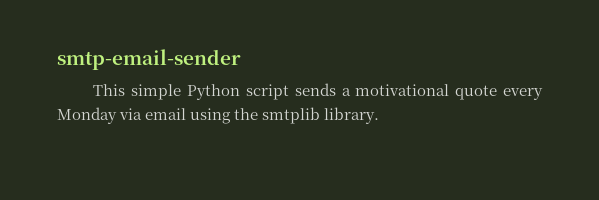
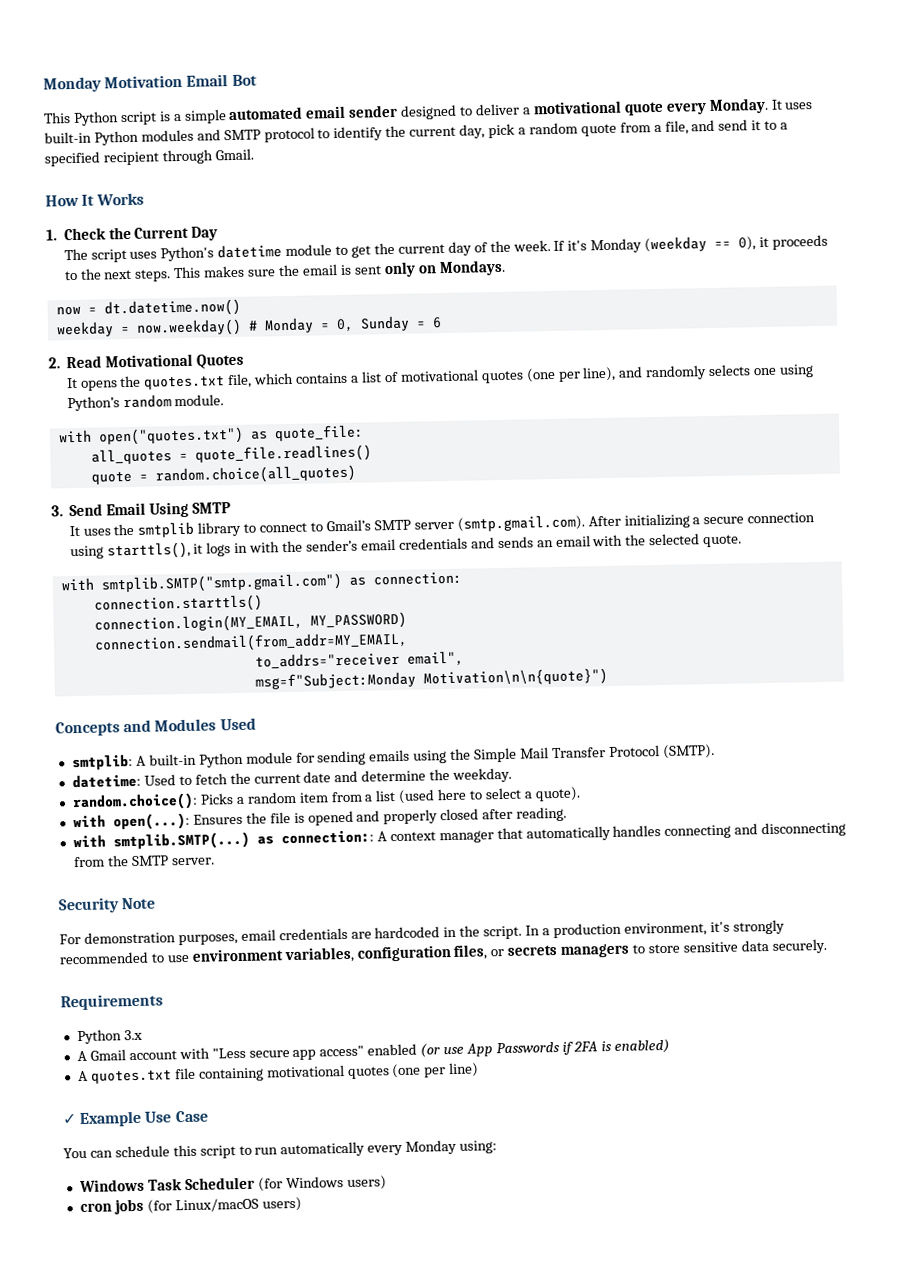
[57,49,241,70] [93,84,182,100] smtp-email-sender // This simple -> [43,74,257,93] [43,112,71,124] Monday Motivation Email Bot // This
[294,83,544,100] [57,107,380,124] sends a motivational quote every Monday via email using the smtplib library. -> [158,97,814,124] [44,119,789,146] [44,148,254,167] [45,192,145,207] [46,226,219,241] [63,234,829,263] [63,259,506,282] [55,298,241,318] [55,315,442,338] [48,353,245,369] [65,364,815,391] [66,394,225,412] [57,424,364,446] [90,444,372,465] [90,464,356,485] [51,501,231,518] [68,512,816,538] [69,533,743,560] [60,571,462,594] [93,594,263,614] [93,611,407,634] [93,631,408,654] [254,650,464,669] [254,668,608,690] [55,717,256,737] [71,744,715,771] [71,767,513,789] [71,786,581,812] [72,806,568,831] [72,821,847,851] [73,855,215,868] [58,897,157,914] [59,919,785,946] [59,938,827,965] [60,993,163,1011] [76,1029,143,1045] [76,1038,670,1062] [77,1062,480,1084] [62,1110,209,1128] [63,1139,498,1159] [78,1175,387,1193] [79,1196,302,1215] is a simple automated email sender designed to deliver a motivational quote every Monday. It uses built-in Python modules and SMTP protocol to identify the current day, pick a random quote from a file, and send it to a specified recipient through Gmail. // How It Works // 1. Check the Current Day // The script uses Python's datetime module to get the current day of the week. If it's Monday (weekday == 0), it proceeds to the next steps. This makes sure the email is sent only on Mondays. // now = dt.datetime.now() // weekday = now.weekday() # Monday = 0, Sunday = 6 // 2. Read Motivational Quotes // It opens the quotes.txt file, which contains a list of motivational quotes (one per line), and randomly selects one using Python’s random module. // with open("quotes.txt") as quote_file: // all_quotes = quote_file.readlines() // quote = random.choice(all_quotes) // 3. Send Email Using SMTP // It uses the smtplib library to connect to Gmail’s SMTP server (smtp.gmail.com). After initializing a secure connection using starttls(), it logs in with the sender’s email credentials and sends an email with the selected quote. // with smtplib.SMTP("smtp.gmail.com") as connection: // connection.starttls() // connection.login(MY_EMAIL, MY_PASSWORD) // connection.sendmail(from_addr=MY_EMAIL, // to_addrs="receiver email", // msg=f"Subject:Monday Motivation\n\n{quote}") // Concepts and Modules Used // smtplib: A built-in Python module for sending emails using the Simple Mail Transfer Protocol (SMTP). // datetime: Used to fetch the current date and determine the weekday. // random.choice(): Picks a random item from a list (used here to select a quote). // with open(...): Ensures the file is opened and properly closed after reading. // with smtplib.SMTP(...) as connection:: A context manager that automatically handles connecting and disconnecting from the SMTP server. // Security Note // For demonstration purposes, email credentials are hardcoded in the script. In a production environment, it's strongly recommended to use environment variables, configuration files, or secrets managers to store sensitive data securely. // Requirements // Python 3.x // A Gmail account with "Less secure app access" enabled (or use App Passwords if 2FA is enabled) // A quotes.txt file containing motivational quotes (one per line) // ✓ Example Use Case // You can schedule this script to run automatically every Monday using: // Windows Task Scheduler (for Windows users) // cron jobs (for Linux/macOS users)

